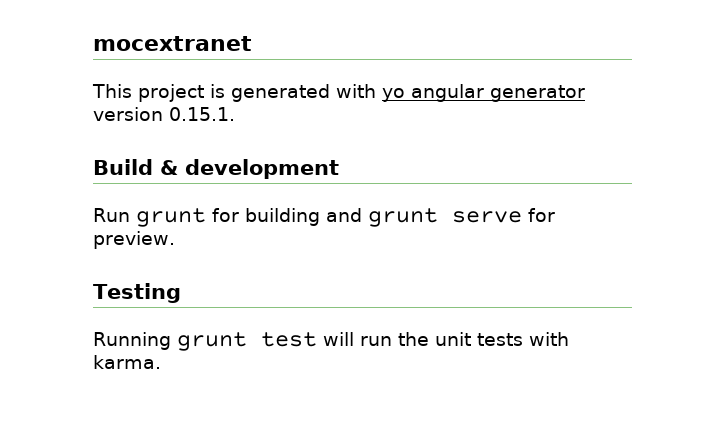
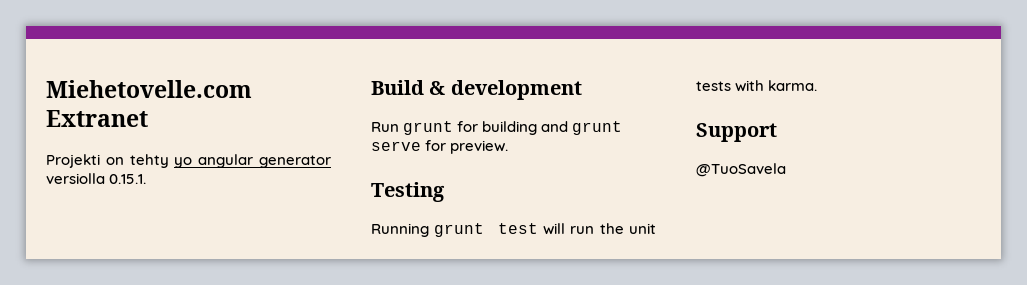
[93,36,252,51] [92,84,376,102] mocextranet // This project is generated with -> [46,80,252,98] [46,110,148,127] [46,154,169,168] Miehetovelle.com Extranet // Projekti on tehty
[93,107,163,121] version -> [46,173,105,184] versiolla
(161, 362) none -> [696,123,777,142] [696,163,786,177] // Support // @TuoSavela

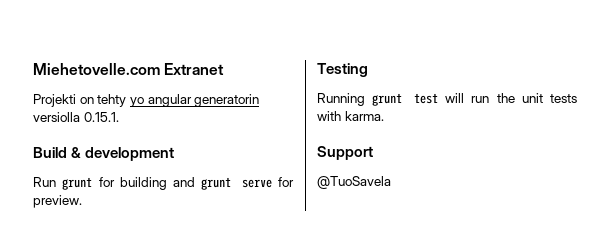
[259,155,331,168] generator -> [194,94,260,107] generatorin

